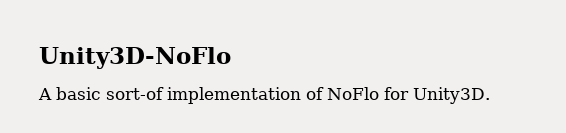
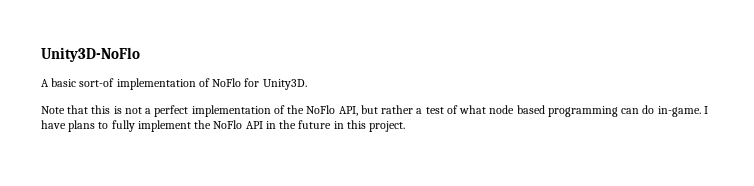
(490, 95) none -> [41,105,708,117] [41,120,406,132] // Note that this is not a perfect implementation of the NoFlo API, but rather a test of what node based programming can do in-game. I have plans to fully implement the NoFlo API in the future in this project.

